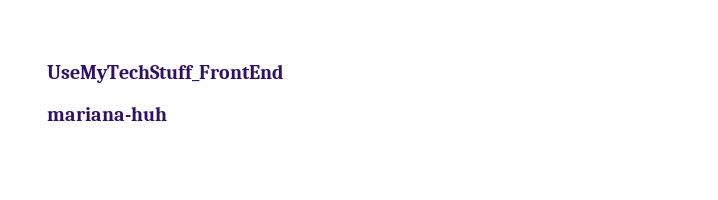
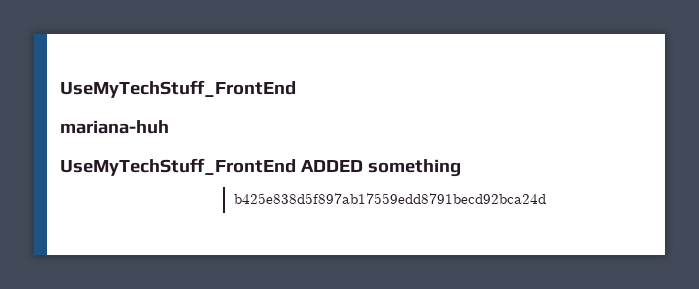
(167, 113) none -> [60,158,461,177] [233,193,546,204] // UseMyTechStuff_FrontEnd ADDED something // b425e838d5f897ab17559edd8791becd92bca24d

